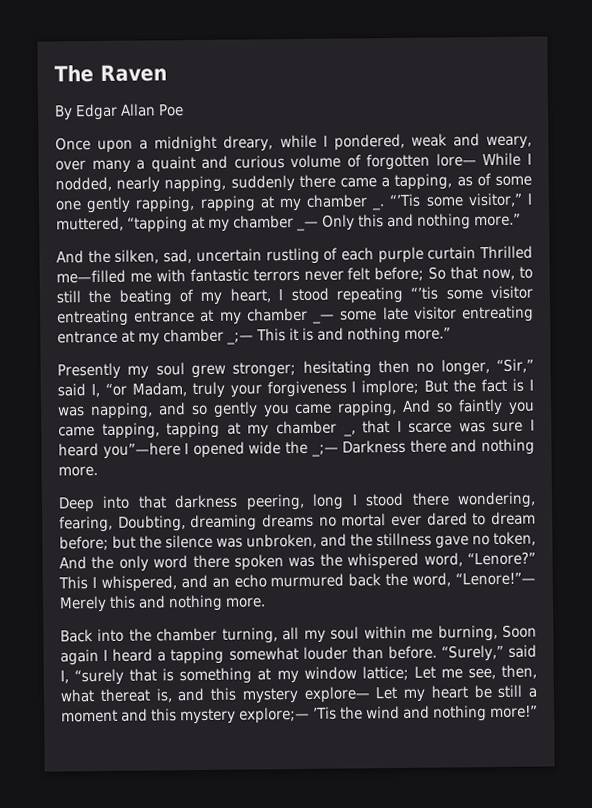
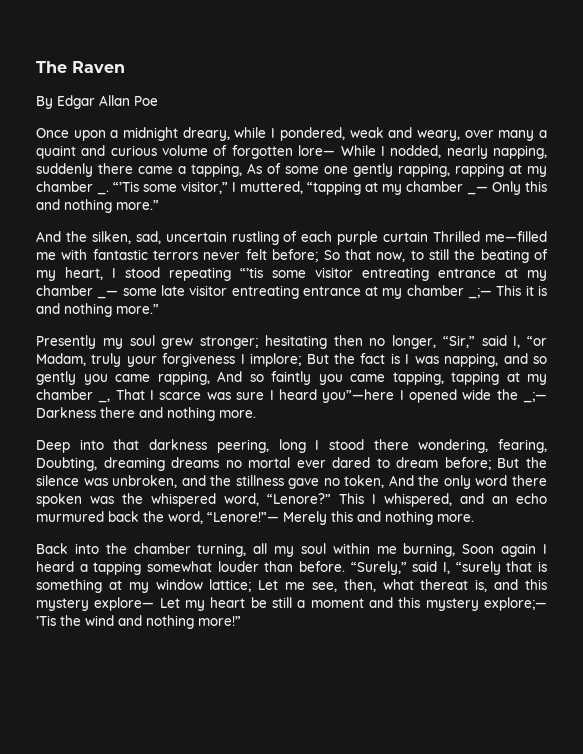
[456,176,473,187] as -> [247,163,262,174] As
[362,420,391,434] that -> [115,389,145,400] That
[112,535,136,549] but -> [497,458,520,468] But

